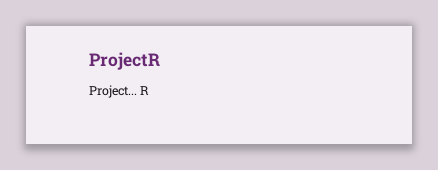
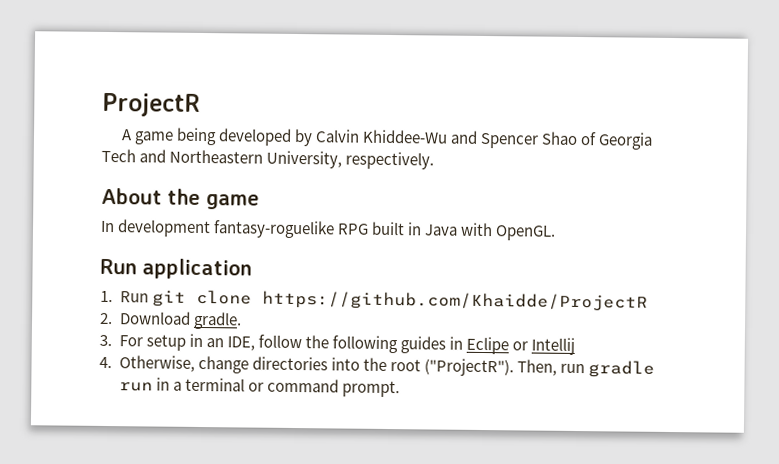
[89,85,150,98] Project... R -> [120,127,654,150] [101,148,435,170] [101,187,260,210] [100,219,557,241] [100,258,252,280] [100,289,648,312] [100,311,242,330] [99,333,576,355] [99,355,655,378] [118,377,400,398] A game being developed by Calvin Khiddee-Wu and Spencer Shao of Georgia Tech and Northeastern University, respectively. // About the game // In development fantasy-roguelike RPG built in Java with OpenGL. // Run application // 1. Run git clone https://github.com/Khaidde/ProjectR // 2. Download gradle. // 3. For setup in an IDE, follow the following guides in Eclipe or Intellij // 4. Otherwise, change directories into the root ("ProjectR"). Then, run gradle run in a terminal or command prompt.

